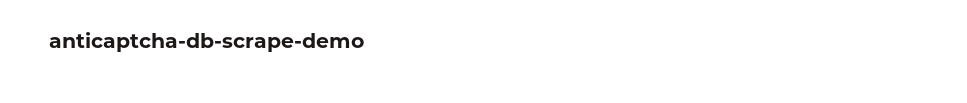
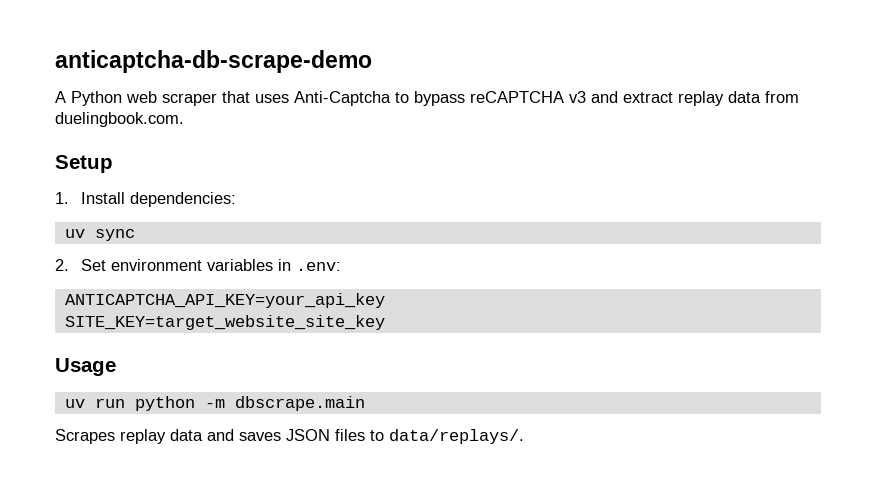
(364, 42) none -> [55,91,799,106] [55,112,184,127] [55,155,113,173] [55,192,236,207] [64,229,135,241] [55,259,341,271] [64,293,385,308] [64,315,385,330] [55,358,116,376] [64,396,365,411] [55,429,524,444] // A Python web scraper that uses Anti-Captcha to bypass reCAPTCHA v3 and extract replay data from duelingbook.com. // Setup // 1. Install dependencies: // uv sync // 2. Set environment variables in .env: // ANTICAPTCHA_API_KEY=your_api_key // SITE_KEY=target_website_site_key // Usage // uv run python -m dbscrape.main // Scrapes replay data and saves JSON files to data/replays/.

